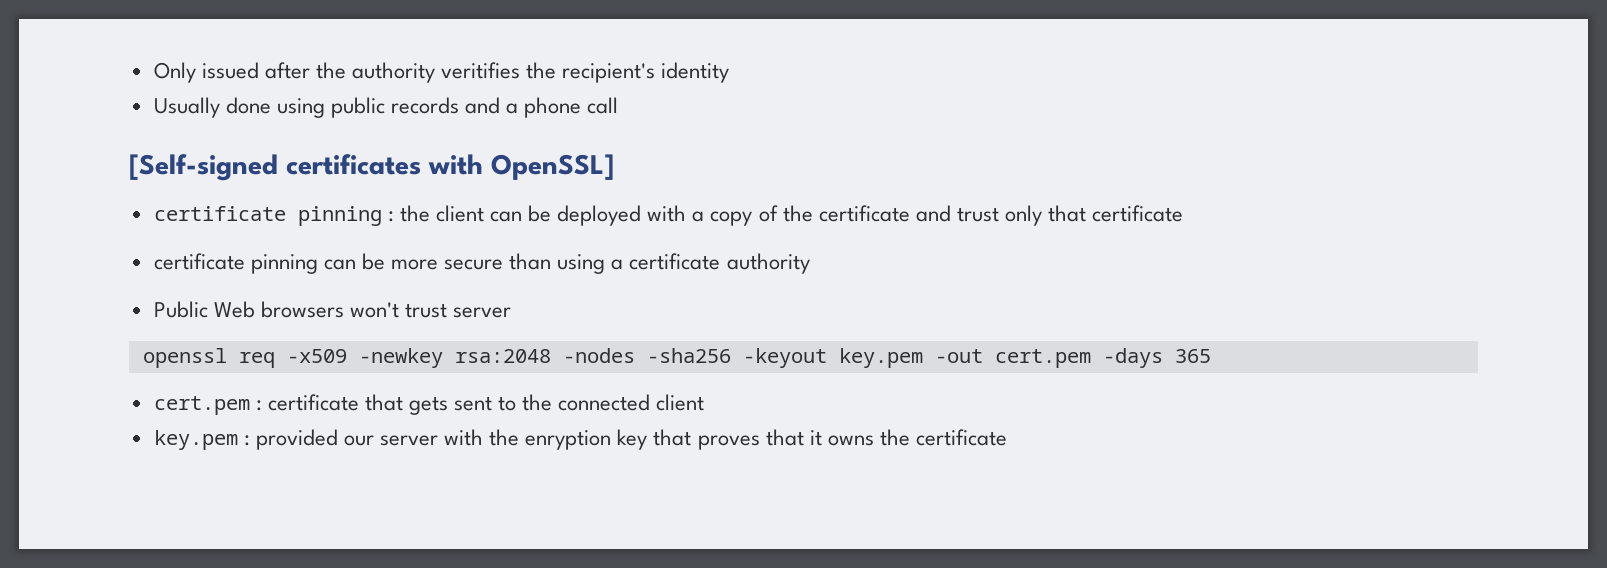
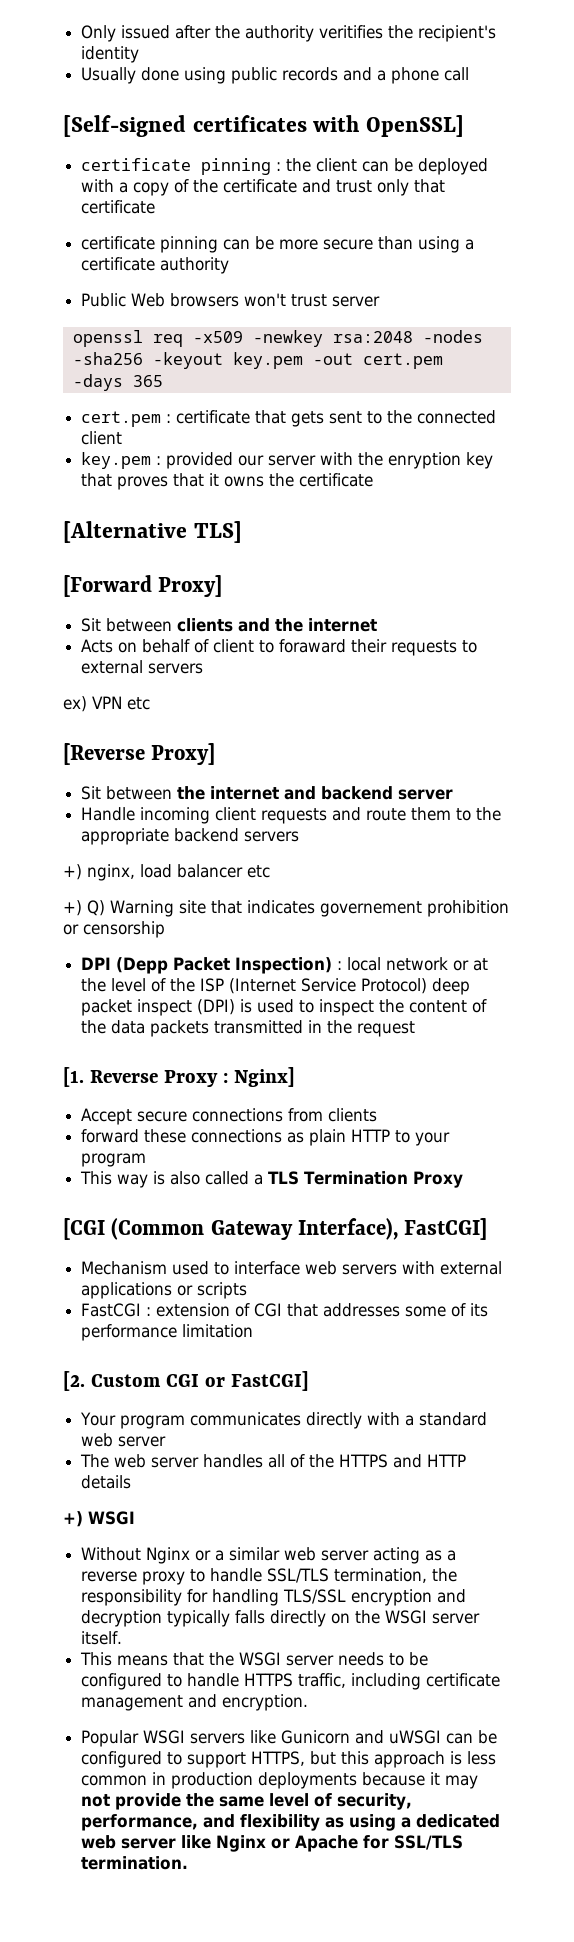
(1007, 437) none -> [63,521,242,543] [63,575,223,597] [81,618,378,632] [81,639,478,656] [81,660,204,674] [63,696,150,712] [63,743,216,765] [81,786,454,800] [81,807,502,824] [81,828,300,845] [63,864,270,881] [63,900,509,917] [63,921,165,938] [81,957,489,974] [81,978,471,995] [81,999,488,1016] [81,1020,416,1037] [63,1067,295,1087] [81,1108,378,1125] [81,1129,451,1146] [81,1153,147,1167] [80,1171,464,1188] [63,1218,488,1240] [81,1261,503,1275] [81,1282,248,1299] [81,1303,489,1317] [81,1324,254,1341] [63,1371,309,1391] [80,1412,488,1429] [81,1433,167,1447] [80,1454,467,1468] [81,1475,132,1489] [63,1511,135,1527] [81,1547,457,1564] [81,1568,458,1585] [81,1589,467,1606] [81,1610,481,1627] [81,1631,123,1645] [80,1652,429,1666] [81,1673,501,1690] [81,1694,309,1711] [81,1730,498,1747] [81,1751,497,1768] [81,1772,479,1789] [81,1793,413,1810] [81,1814,501,1831] [81,1835,464,1852] [81,1856,189,1870] // [Alternative TLS] // [Forward Proxy] // Sit between clients and the internet // Acts on behalf of client to foraward their requests to external servers // ex) VPN etc // [Reverse Proxy] // Sit between the internet and backend server // Handle incoming client requests and route them to the appropriate backend servers // +) nginx, load balancer etc // +) Q) Warning site that indicates governement prohibition or censorship // DPI (Depp Packet Inspection) : local network or at the level of the ISP (Internet Service Protocol) deep packet inspect (DPI) is used to inspect the content of the data packets transmitted in the request // [1. Reverse Proxy : Nginx] // Accept secure connections from clients // forward these connections as plain HTTP to your program // This way is also called a TLS Termination Proxy // [CGI (Common Gateway Interface), FastCGI] // Mechanism used to interface web servers with external applications or scripts // FastCGI : extension of CGI that addresses some of its performance limitation // [2. Custom CGI or FastCGI] // Your program communicates directly with a standard web server // The web server handles all of the HTTPS and HTTP details // +) WSGI // Without Nginx or a similar web server acting as a reverse proxy to handle SSL/TLS termination, the responsibility for handling TLS/SSL encryption and decryption typically falls directly on the WSGI server itself. // This means that the WSGI server needs to be configured to handle HTTPS traffic, including certificate management and encryption. // Popular WSGI servers like Gunicorn and uWSGI can be configured to support HTTPS, but this approach is less common in production deployments because it may not provide the same level of security, performance, and flexibility as using a dedicated web server like Nginx or Apache for SSL/TLS termination.

